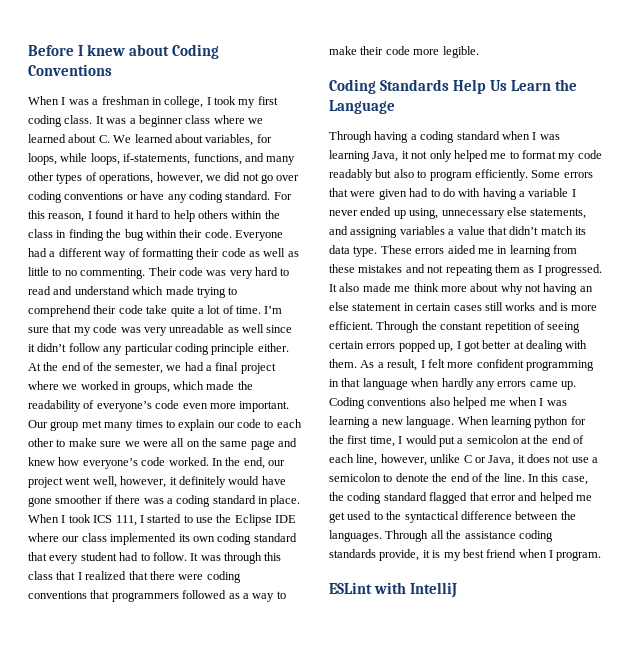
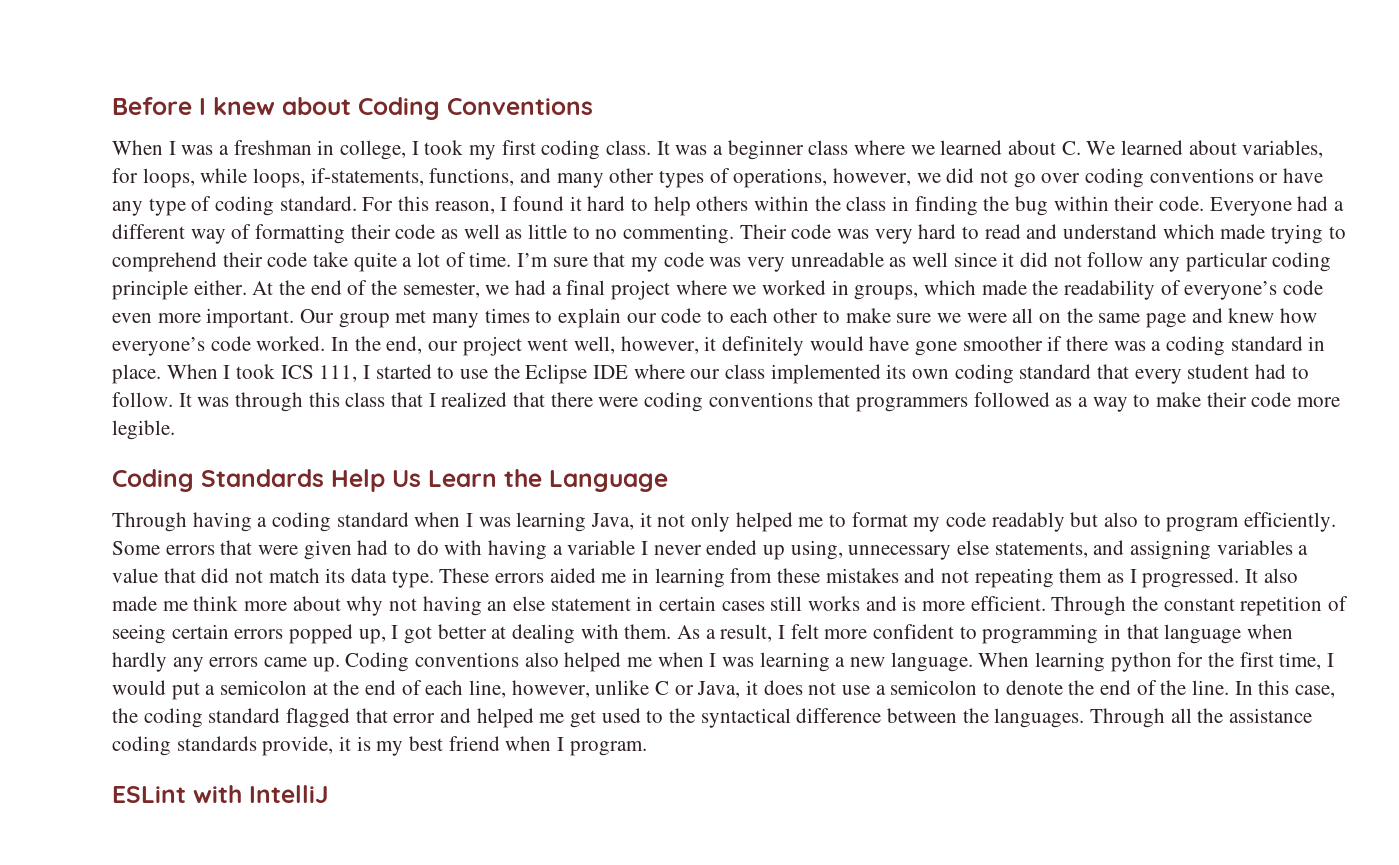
(187, 198) none -> [148,196,212,216] type of
[37,343,67,352] didn’t -> [1020,252,1082,267] did not
[509,226,539,235] didn’t -> [201,568,264,583] did not
(524, 363) none -> [959,626,977,639] to

